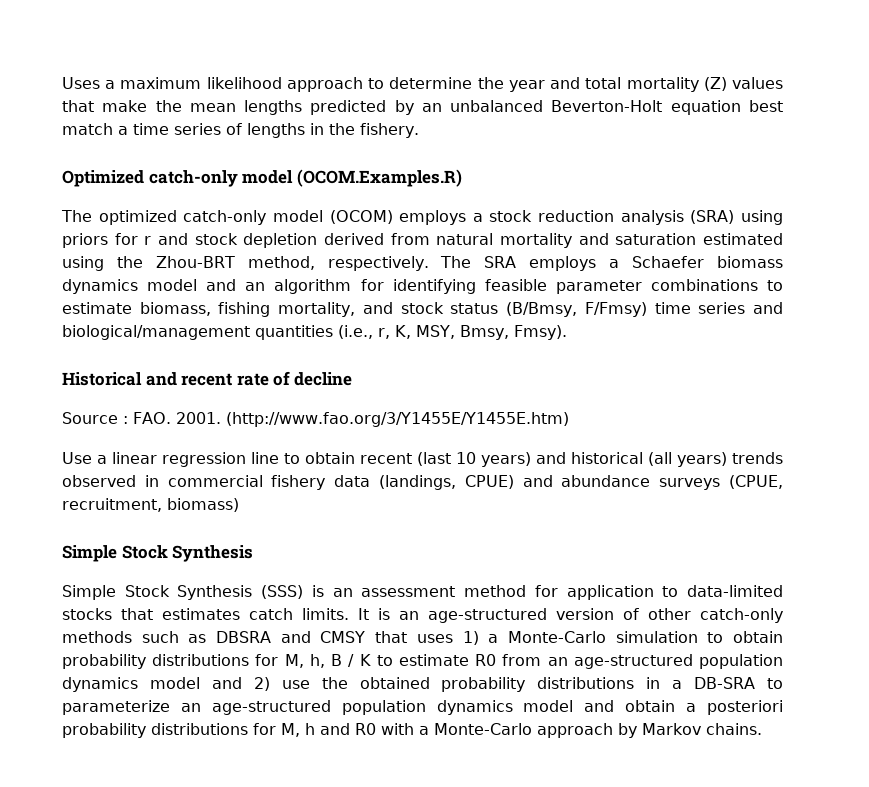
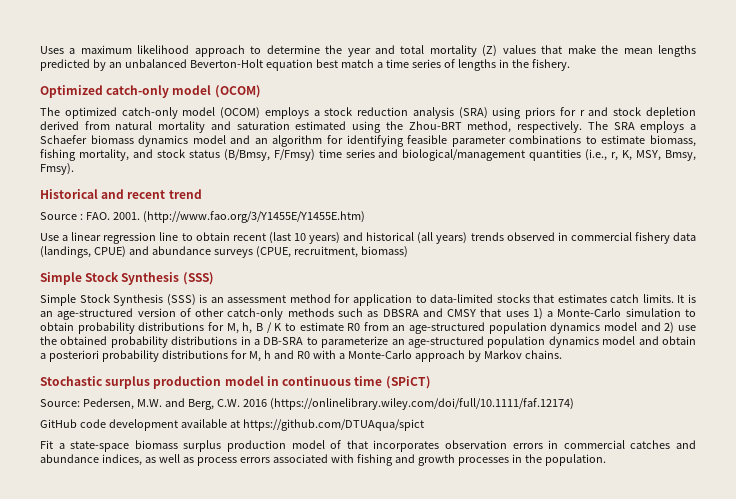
[296,169,462,187] (OCOM.Examples.R) -> [214,85,261,98] (OCOM)
[236,371,352,386] rate of decline -> [168,189,202,199] trend
(254, 553) none -> [182,272,214,285] (SSS)
(762, 729) none -> [40,376,431,389] [40,398,574,410] [40,419,424,431] [40,440,697,452] [40,454,606,466] // Stochastic surplus production model in continuous time (SPiCT) // Source: Pedersen, M.W. and Berg, C.W. 2016 (https://onlinelibrary.wiley.com/doi/full/10.1111/faf.12174) // GitHub code development available at https://github.com/DTUAqua/spict // Fit a state-space biomass surplus production model of that incorporates observation errors in commercial catches and abundance indices, as well as process errors associated with fishing and growth processes in the population.

